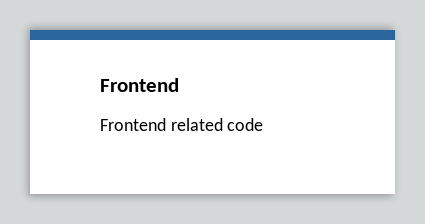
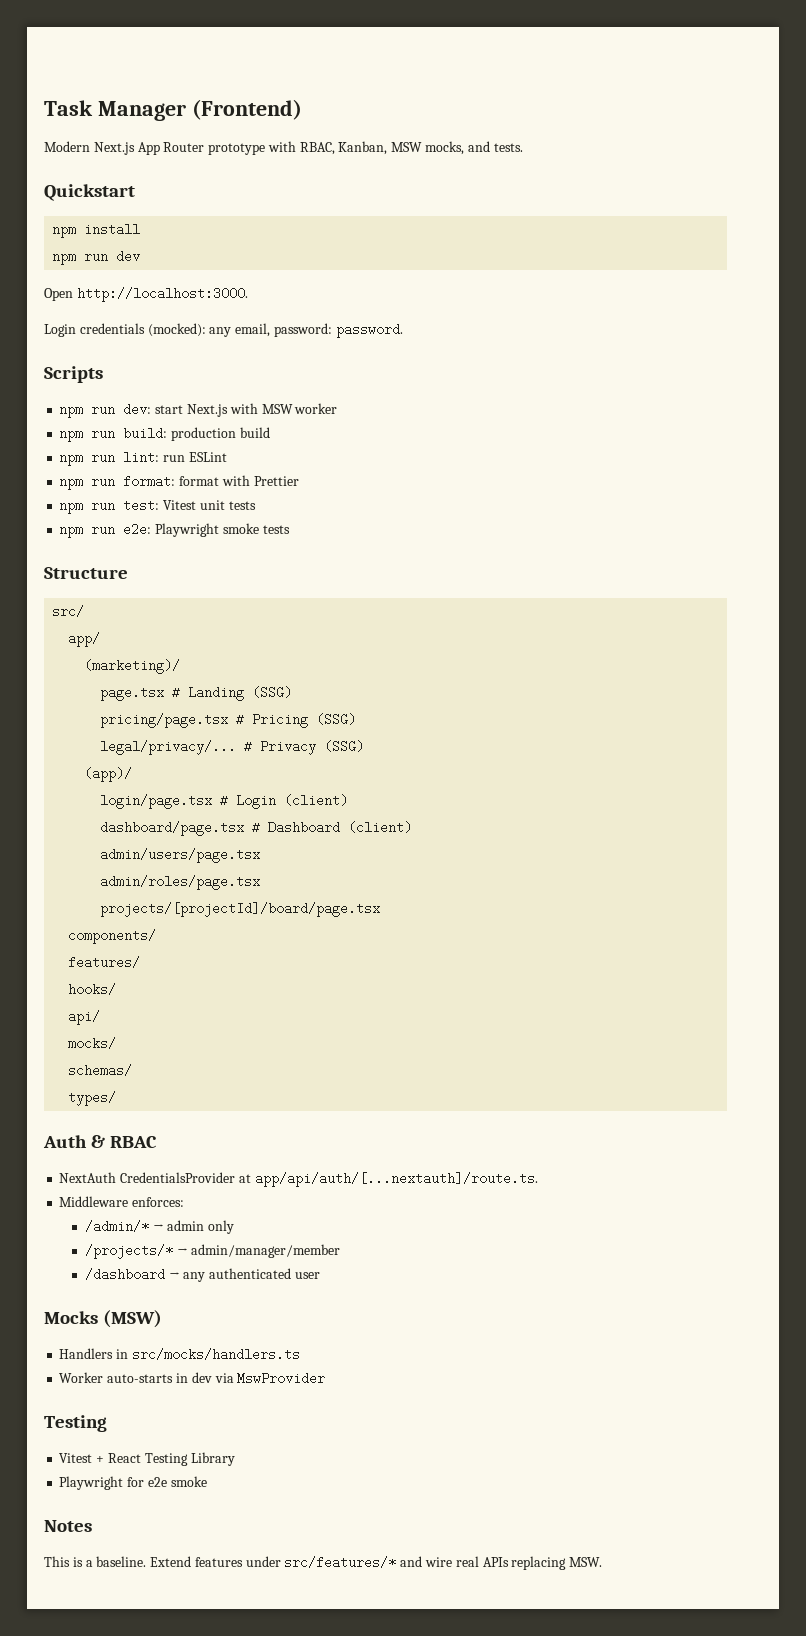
[100,78,179,92] [100,118,264,131] Frontend // Frontend related code -> [44,99,302,121] [44,141,523,155] [44,184,135,201] [52,223,141,238] [52,250,141,265] [44,287,248,302] [44,323,403,338] [44,366,103,383] [59,403,338,418] [59,427,270,442] [59,452,227,466] [59,475,299,490] [59,499,256,514] [59,523,290,538] [44,567,128,579] [52,605,85,618] [68,632,101,647] [84,659,181,674] [100,686,293,701] [100,713,357,728] [100,740,365,755] [84,767,133,782] [100,794,349,809] [100,821,413,836] [100,848,261,863] [100,875,261,890] [100,902,381,917] [68,929,157,944] [68,956,141,969] [68,983,117,996] [68,1010,101,1025] [68,1037,117,1050] [68,1064,133,1077] [68,1091,117,1106] [43,1135,158,1148] [59,1172,538,1187] [59,1196,185,1207] [84,1220,235,1234] [84,1244,341,1259] [84,1268,320,1282] [44,1310,163,1328] [59,1348,300,1361] [59,1372,326,1385] [44,1415,107,1432] [59,1452,235,1466] [59,1476,207,1490] [44,1520,92,1532] [44,1556,603,1570] Task Manager (Frontend) // Modern Next.js App Router prototype with RBAC, Kanban, MSW mocks, and tests. // Quickstart // npm install // npm run dev // Open http://localhost:3000. // Login credentials (mocked): any email, password: password. // Scripts // npm run dev: start Next.js with MSW worker // npm run build: production build // npm run lint: run ESLint // npm run format: format with Prettier // npm run test: Vitest unit tests // npm run e2e: Playwright smoke tests // Structure // src/ // app/ // (marketing)/ // page.tsx # Landing (SSG) // pricing/page.tsx # Pricing (SSG) // legal/privacy/... # Privacy (SSG) // (app)/ // login/page.tsx # Login (client) // dashboard/page.tsx # Dashboard (client) // admin/users/page.tsx // admin/roles/page.tsx // projects/[projectId]/board/page.tsx // components/ // features/ // hooks/ // api/ // mocks/ // schemas/ // types/ // Auth & RBAC // NextAuth CredentialsProvider at app/api/auth/[...nextauth]/route.ts. // Middleware enforces: // /admin/* → admin only // /projects/* → admin/manager/member // /dashboard → any authenticated user // Mocks (MSW) // Handlers in src/mocks/handlers.ts // Worker auto-starts in dev via MswProvider // Testing // Vitest + React Testing Library // Playwright for e2e smoke // Notes // This is a baseline. Extend features under src/features/* and wire real APIs replacing MSW.

